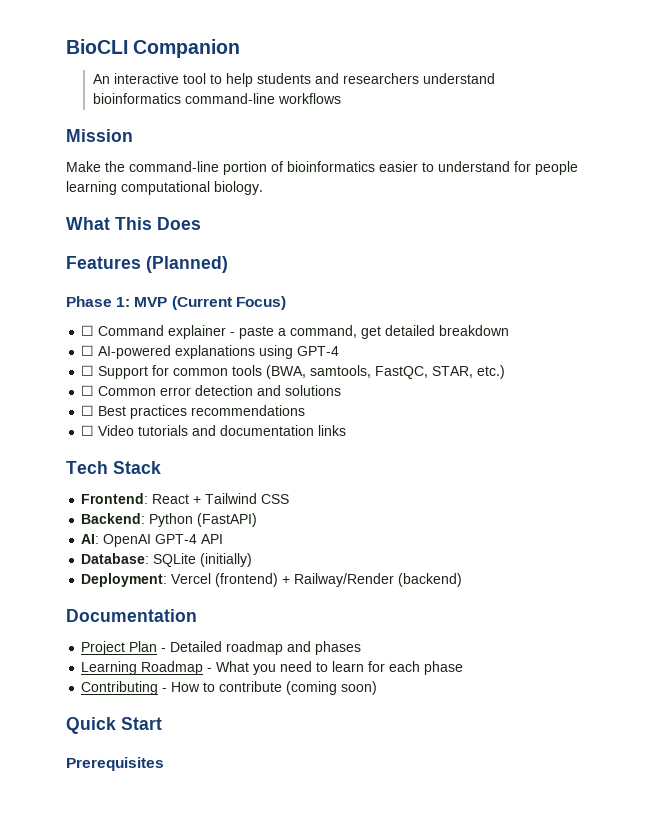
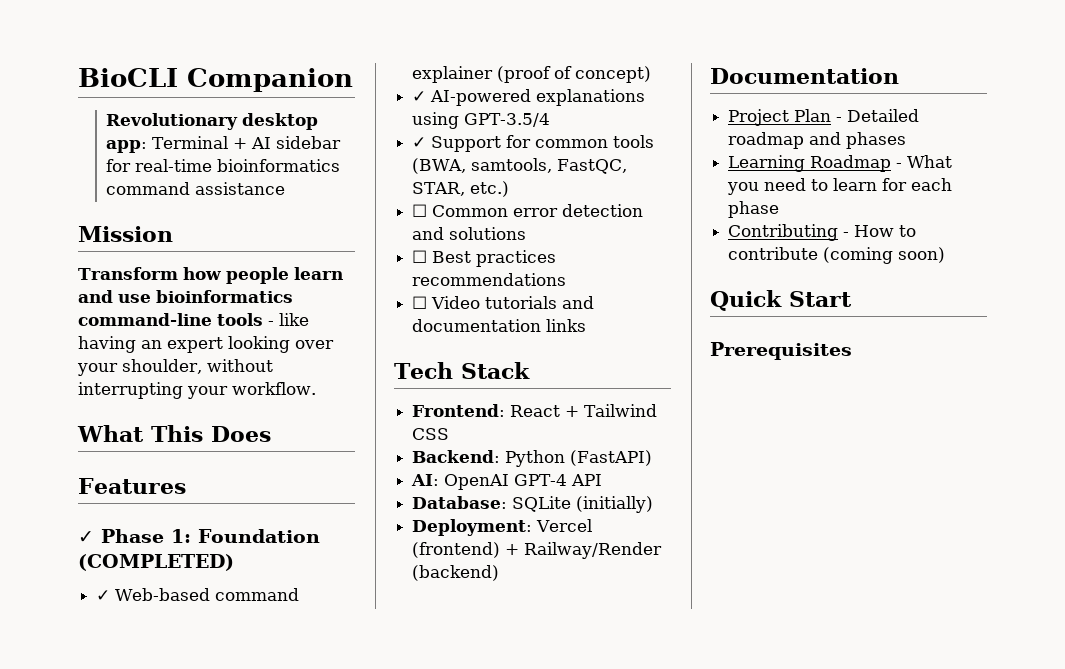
[92,73,495,87] [92,93,341,104] [66,129,133,142] [66,161,578,175] [66,181,263,195] An interactive tool to help students and researchers understand bioinformatics command-line workflows // Mission // Make the command-line portion of bioinformatics easier to understand for people learning computational biology. -> [106,113,319,130] [106,136,342,153] [106,159,341,172] [106,182,286,195] [78,226,173,242] [78,267,343,284] [78,290,293,303] [78,313,309,326] [78,336,334,353] [77,359,273,376] [78,382,316,399] Revolutionary desktop app: Terminal + AI sidebar for real-time bioinformatics command assistance // Mission // Transform how people learn and use bioinformatics command-line tools - like having an expert looking over your shoulder, without interrupting your workflow.
[146,256,228,273] (Planned) // -> [78,531,94,543] // ✓
[134,296,286,310] [81,325,510,339] [81,345,95,356] MVP (Current Focus) // ☐ Command explainer - paste a command, get detailed breakdown // ☐ -> [198,529,320,543] [78,554,234,571] [96,588,300,601] [412,66,652,83] [412,91,427,102] Foundation (COMPLETED) // ✓ Web-based command explainer (proof of concept) // ✓
[297,346,340,356] [81,365,95,376] GPT-4 // ☐ -> [464,113,551,127] [412,137,427,148] GPT-3.5/4 // ✓

